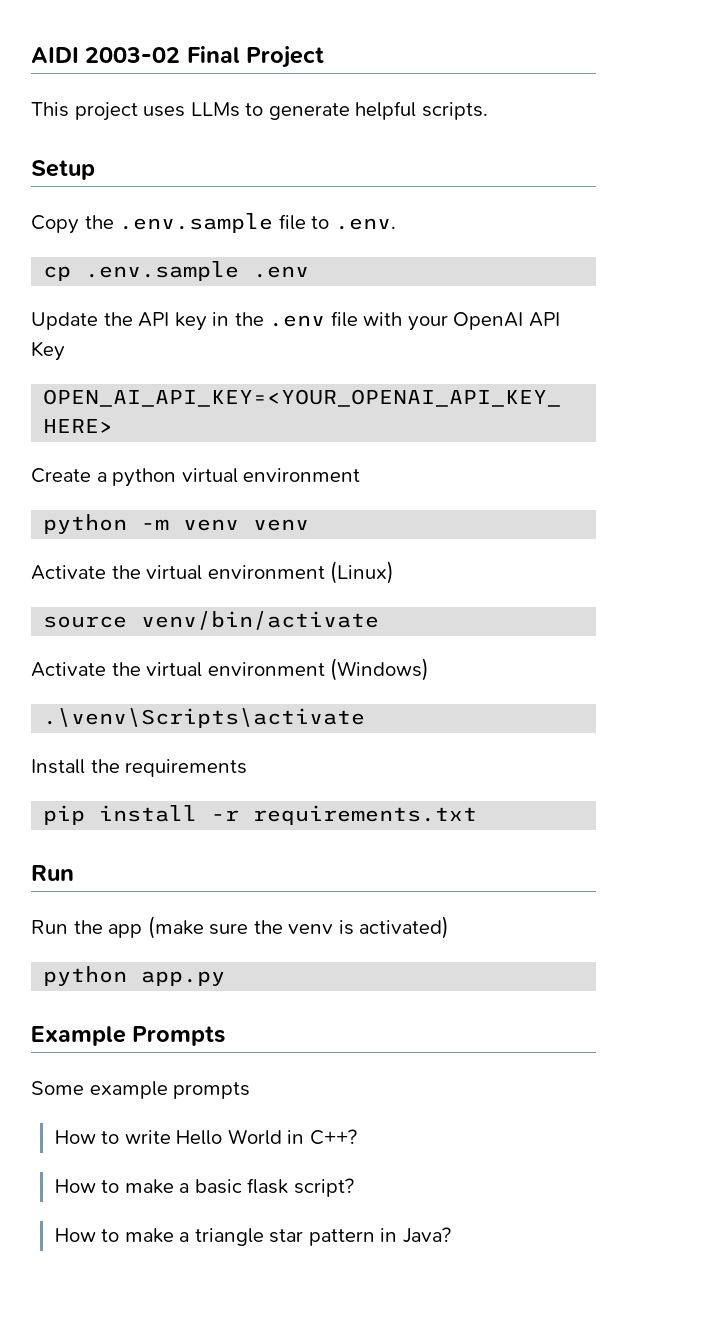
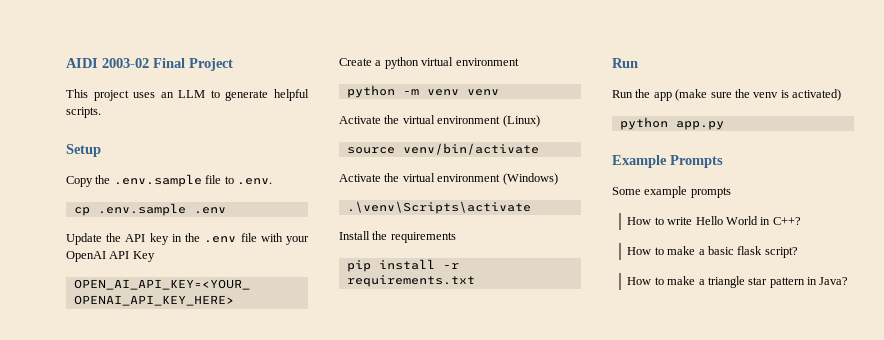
[190,102,240,117] LLMs -> [160,90,206,98] an LLM

